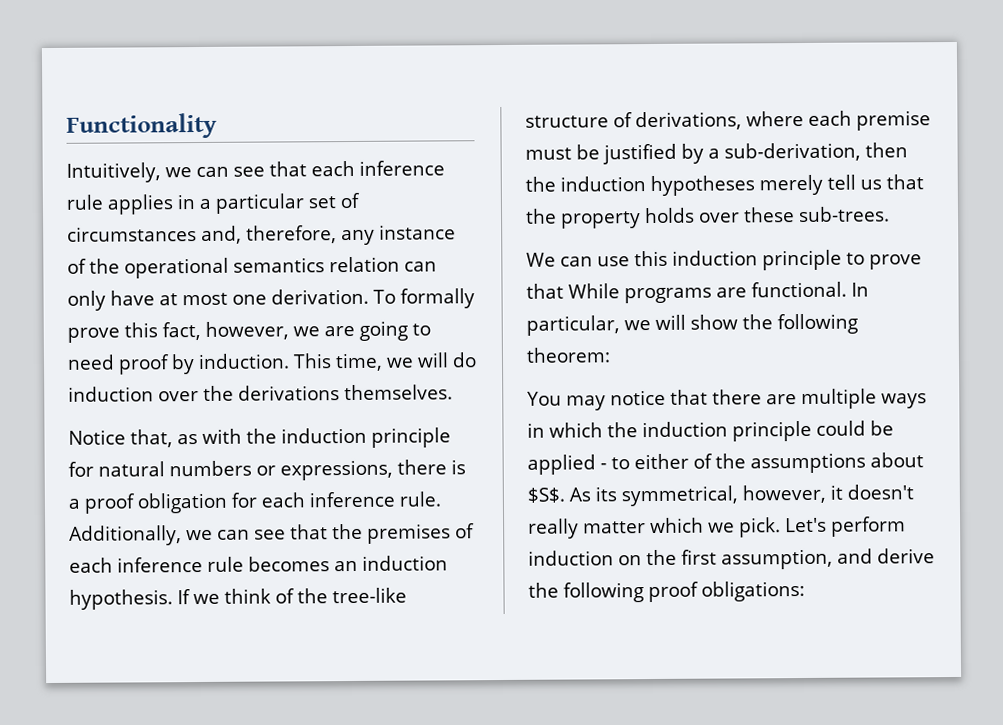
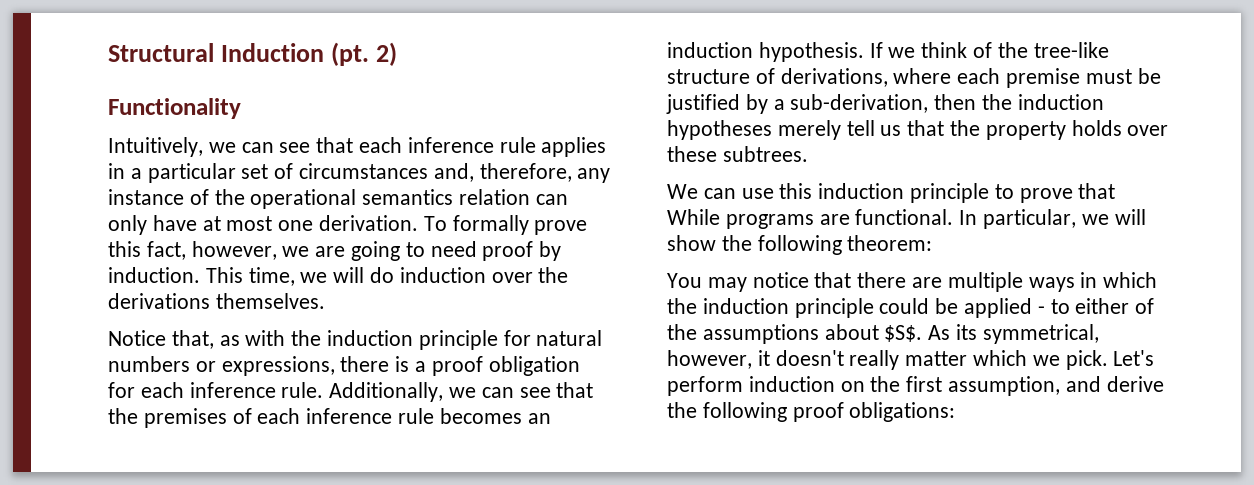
(66, 125) none -> [108,42,398,66] Structural Induction (pt. 2) //
[798,206,890,223] sub-trees. -> [722,146,808,162] subtrees.

